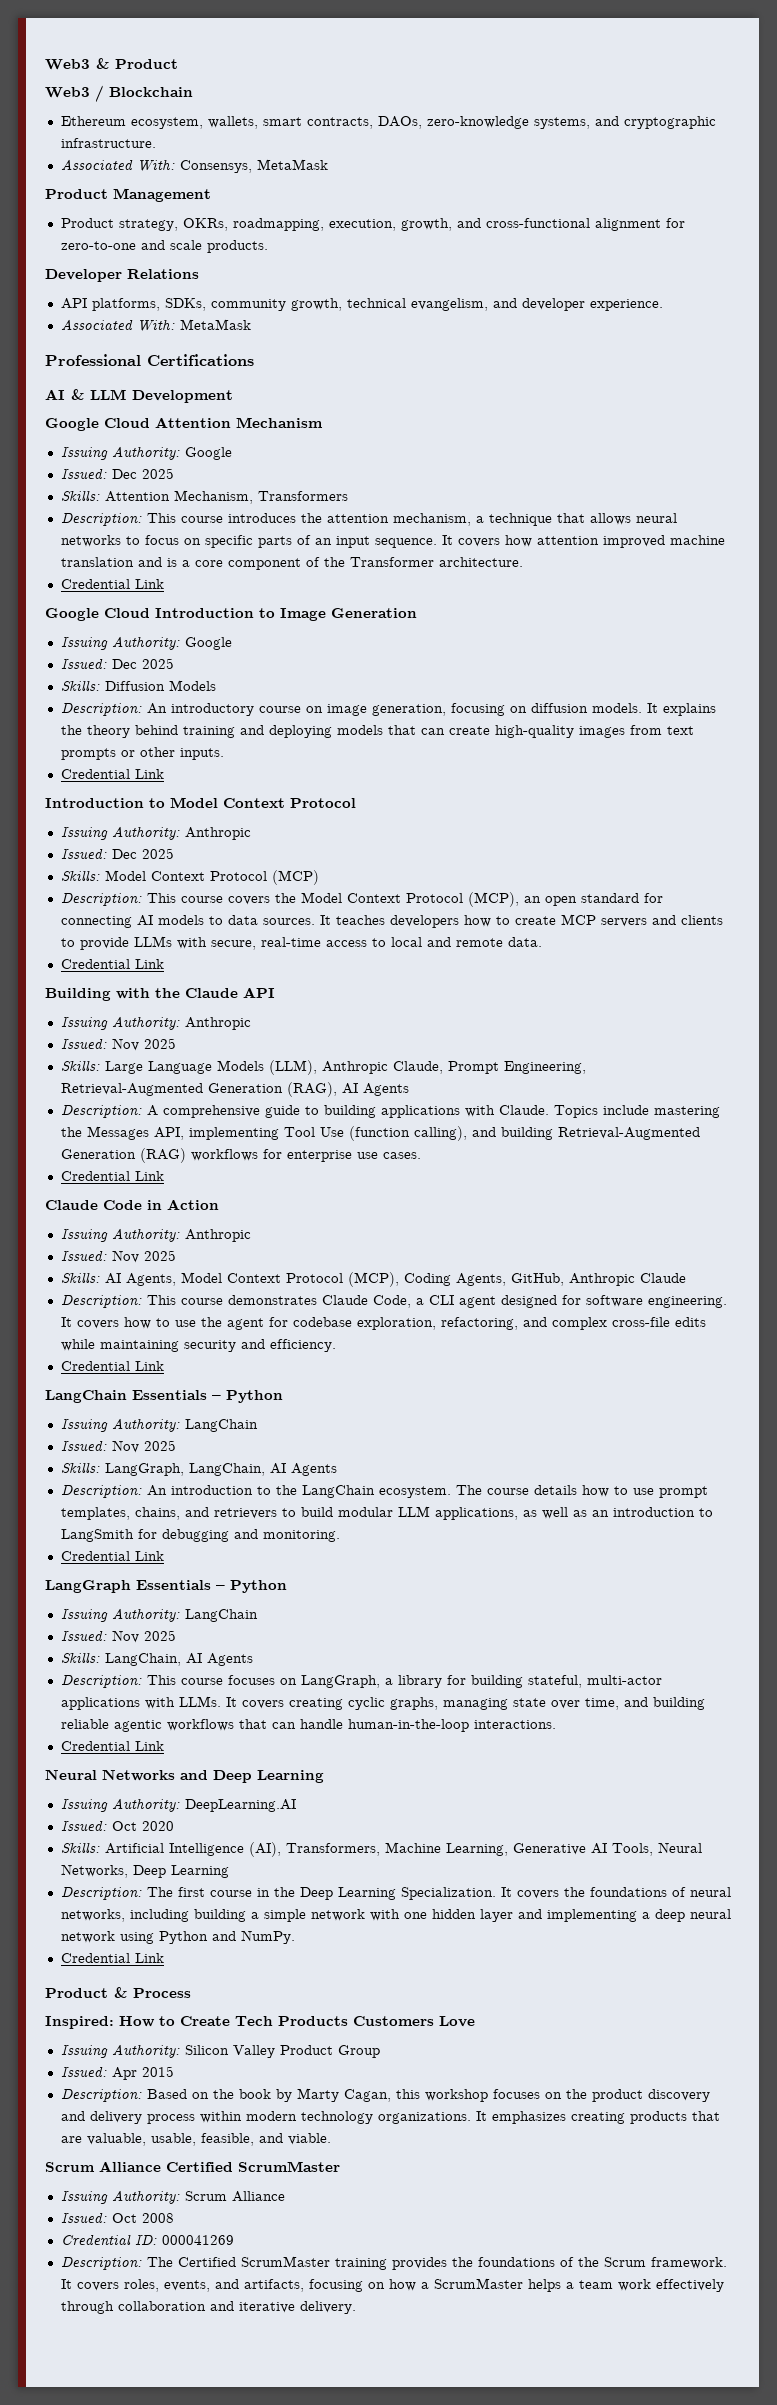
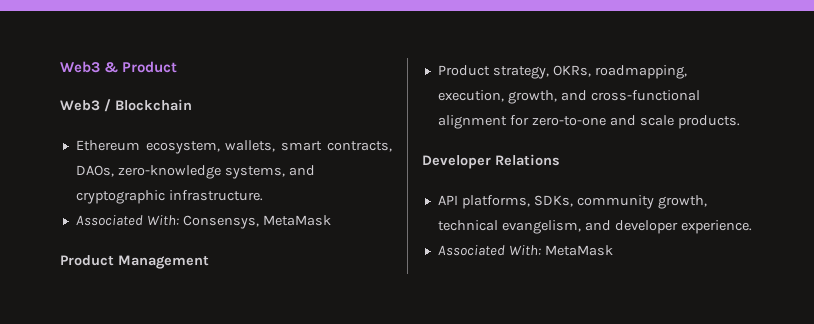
[45,354,254,366] [45,389,233,403] [45,417,323,431] [60,446,232,460] [60,468,174,479] [60,490,348,504] [60,513,677,526] [60,535,725,548] [60,557,523,570] [60,579,164,589] [45,608,417,621] [60,636,232,650] [60,658,174,669] [60,680,216,691] [60,703,716,716] [60,725,694,738] [60,747,224,760] [60,769,164,779] [45,797,356,808] [60,826,251,840] [60,848,174,859] [60,870,319,885] [60,892,663,907] [60,914,723,928] [60,936,542,950] [60,959,164,969] [45,987,275,1001] [60,1016,251,1030] [60,1038,176,1051] [60,1060,586,1075] [60,1082,409,1097] [60,1105,720,1118] [60,1126,700,1141] [60,1148,421,1163] [60,1171,164,1181] [45,1199,219,1210] [60,1228,251,1242] [60,1250,176,1263] [60,1272,686,1287] [60,1295,727,1308] [60,1317,706,1330] [60,1339,336,1352] [60,1361,164,1371] [45,1390,283,1403] [60,1418,258,1432] [60,1440,176,1453] [60,1462,337,1476] [60,1485,708,1498] [60,1506,713,1520] [60,1529,340,1542] [60,1551,164,1561] [45,1580,287,1593] [60,1608,258,1622] [60,1630,176,1643] [60,1652,253,1666] [60,1675,662,1688] [60,1696,705,1710] [60,1719,556,1732] [60,1741,164,1751] [45,1769,324,1783] [60,1798,296,1812] [60,1820,174,1831] [60,1842,702,1857] [60,1864,229,1878] [60,1887,731,1900] [60,1909,731,1922] [60,1930,295,1944] [60,1953,164,1963] [45,1987,191,1998] [45,2016,475,2029] [60,2044,380,2058] [60,2066,174,2080] [60,2088,710,2102] [60,2111,720,2124] [60,2133,331,2146] [45,2161,340,2172] [60,2190,285,2204] [60,2212,174,2223] [60,2234,234,2246] [60,2256,727,2270] [60,2278,724,2292] [60,2301,356,2314] // Professional Certifications // AI & LLM Development // Google Cloud Attention Mechanism // Issuing Authority: Google // Issued: Dec 2025 // Skills: Attention Mechanism, Transformers // Description: This course introduces the attention mechanism, a technique that allows neural networks to focus on specific parts of an input sequence. It covers how attention improved machine translation and is a core component of the Transformer architecture. // Credential Link // Google Cloud Introduction to Image Generation // Issuing Authority: Google // Issued: Dec 2025 // Skills: Diffusion Models // Description: An introductory course on image generation, focusing on diffusion models. It explains the theory behind training and deploying models that can create high-quality images from text prompts or other inputs. // Credential Link // Introduction to Model Context Protocol // Issuing Authority: Anthropic // Issued: Dec 2025 // Skills: Model Context Protocol (MCP) // Description: This course covers the Model Context Protocol (MCP), an open standard for connecting AI models to data sources. It teaches developers how to create MCP servers and clients to provide LLMs with secure, real-time access to local and remote data. // Credential Link // Building with the Claude API // Issuing Authority: Anthropic // Issued: Nov 2025 // Skills: Large Language Models (LLM), Anthropic Claude, Prompt Engineering, Retrieval-Augmented Generation (RAG), AI Agents // Description: A comprehensive guide to building applications with Claude. Topics include mastering the Messages API, implementing Tool Use (function calling), and building Retrieval-Augmented Generation (RAG) workflows for enterprise use cases. // Credential Link // Claude Code in Action // Issuing Authority: Anthropic // Issued: Nov 2025 // Skills: AI Agents, Model Context Protocol (MCP), Coding Agents, GitHub, Anthropic Claude // Description: This course demonstrates Claude Code, a CLI agent designed for software engineering. It covers how to use the agent for codebase exploration, refactoring, and complex cross-file edits while maintaining security and efficiency. // Credential Link // LangChain Essentials – Python // Issuing Authority: LangChain // Issued: Nov 2025 // Skills: LangGraph, LangChain, AI Agents // Description: An introduction to the LangChain ecosystem. The course details how to use prompt templates, chains, and retrievers to build modular LLM applications, as well as an introduction to LangSmith for debugging and monitoring. // Credential Link // LangGraph Essentials – Python // Issuing Authority: LangChain // Issued: Nov 2025 // Skills: LangChain, AI Agents // Description: This course focuses on LangGraph, a library for building stateful, multi-actor applications with LLMs. It covers creating cyclic graphs, managing state over time, and building reliable agentic workflows that can handle human-in-the-loop interactions. // Credential Link // Neural Networks and Deep Learning // Issuing Authority: DeepLearning.AI // Issued: Oct 2020 // Skills: Artificial Intelligence (AI), Transformers, Machine Learning, Generative AI Tools, Neural Networks, Deep Learning // Description: The first course in the Deep Learning Specialization. It covers the foundations of neural networks, including building a simple network with one hidden layer and implementing a deep neural network using Python and NumPy. // Credential Link // Product & Process // Inspired: How to Create Tech Products Customers Love // Issuing Authority: Silicon Valley Product Group // Issued: Apr 2015 // Description: Based on the book by Marty Cagan, this workshop focuses on the product discovery and delivery process within modern technology organizations. It emphasizes creating products that are valuable, usable, feasible, and viable. // Scrum Alliance Certified ScrumMaster // Issuing Authority: Scrum Alliance // Issued: Oct 2008 // Credential ID: 000041269 // Description: The Certified ScrumMaster training provides the foundations of the Scrum framework. It covers roles, events, and artifacts, focusing on how a ScrumMaster helps a team work effectively through collaboration and iterative delivery. -> (613, 250) none

